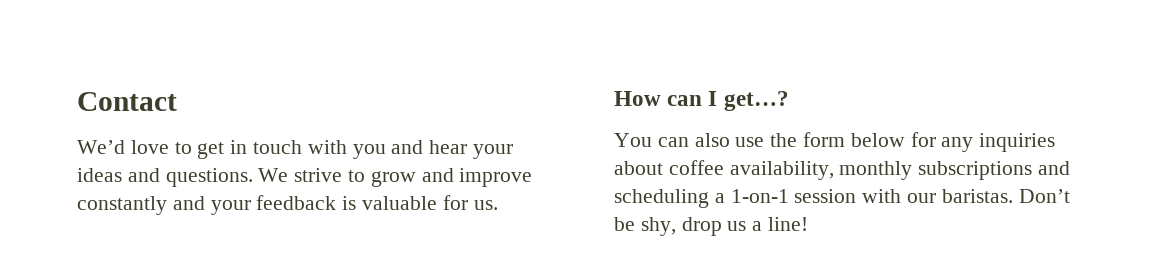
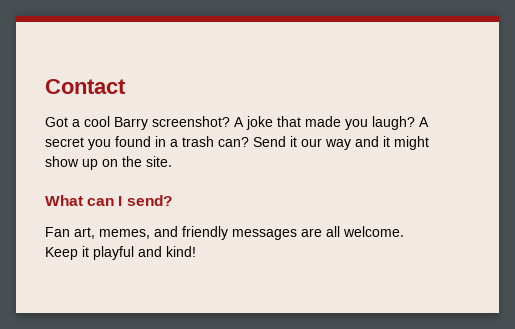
[77,140,514,159] [77,168,533,187] [77,195,498,215] [614,91,789,111] [614,132,1056,152] [614,160,1071,180] [614,189,1070,208] [614,217,809,236] We’d love to get in touch with you and hear your ideas and questions. We strive to grow and improve constantly and your feedback is valuable for us. // How can I get…? // You can also use the form below for any inquiries about coffee availability, monthly subscriptions and scheduling a 1-on-1 session with our baristas. Don’t be shy, drop us a line! -> [45,116,429,130] [45,136,429,150] [45,156,172,170] [45,195,172,206] [45,226,404,240] [45,246,196,260] Got a cool Barry screenshot? A joke that made you laugh? A secret you found in a trash can? Send it our way and it might show up on the site. // What can I send? // Fan art, memes, and friendly messages are all welcome. Keep it playful and kind!

